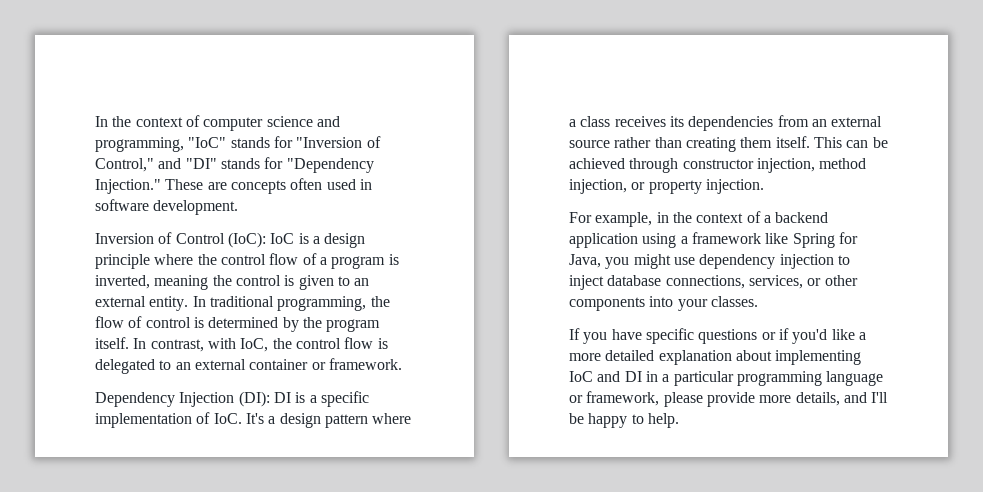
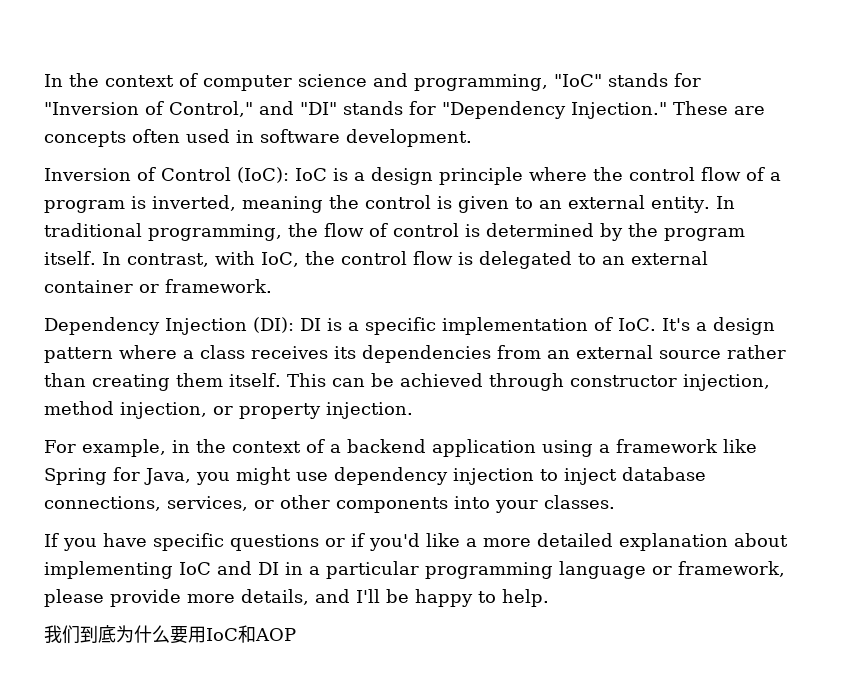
(679, 420) none -> [44,625,296,644] // 我们到底为什么要用IoC和AOP

